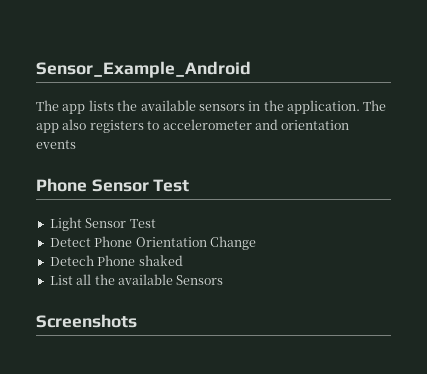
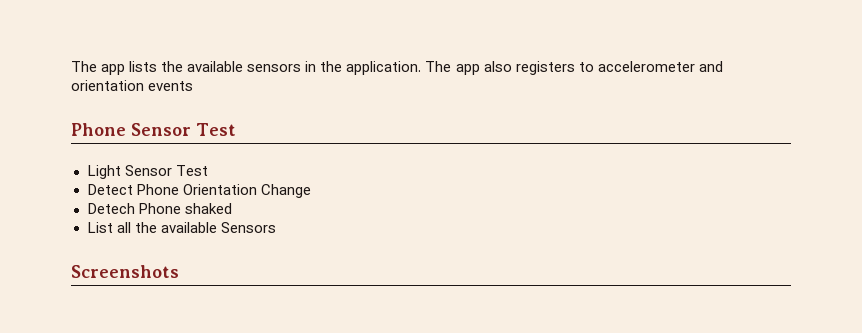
[36,61,251,78] Sensor_Example_Android // -> (71, 66) none

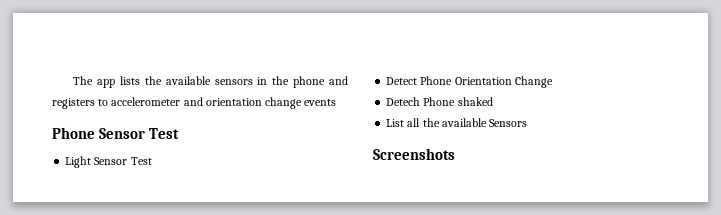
[346,61,512,75] application. The app also -> [293,76,348,88] phone and
(144, 85) none -> [265,97,303,109] change

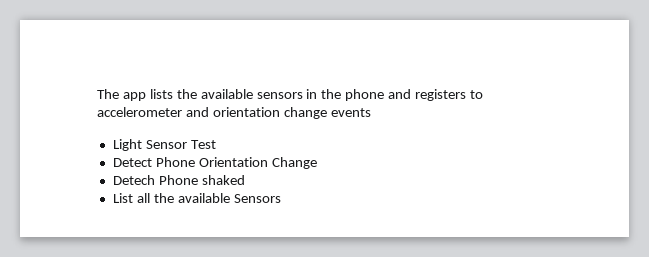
[52,127,180,139] // Phone Sensor Test -> (371, 112) none
[373,148,455,160] // Screenshots -> (281, 198) none

